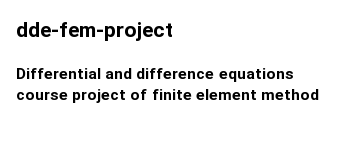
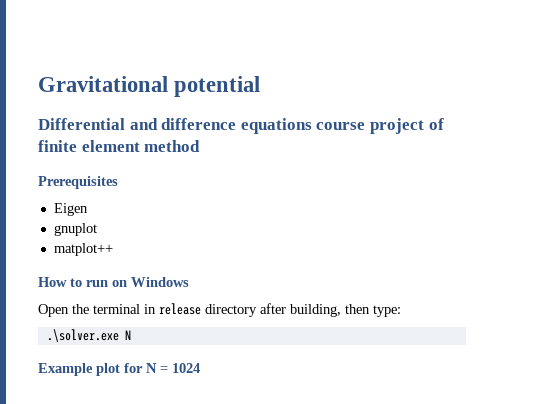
[16,22,173,41] dde-fem-project -> [38,76,261,97] Gravitational potential
(319, 94) none -> [38,176,118,189] [53,203,88,216] [53,223,97,236] [53,243,113,256] [38,277,189,287] [38,303,401,317] [46,329,131,342] [38,363,200,376] // Prerequisites // Eigen // gnuplot // matplot++ // How to run on Windows // Open the terminal in release directory after building, then type: // .\solver.exe N // Example plot for N = 1024

